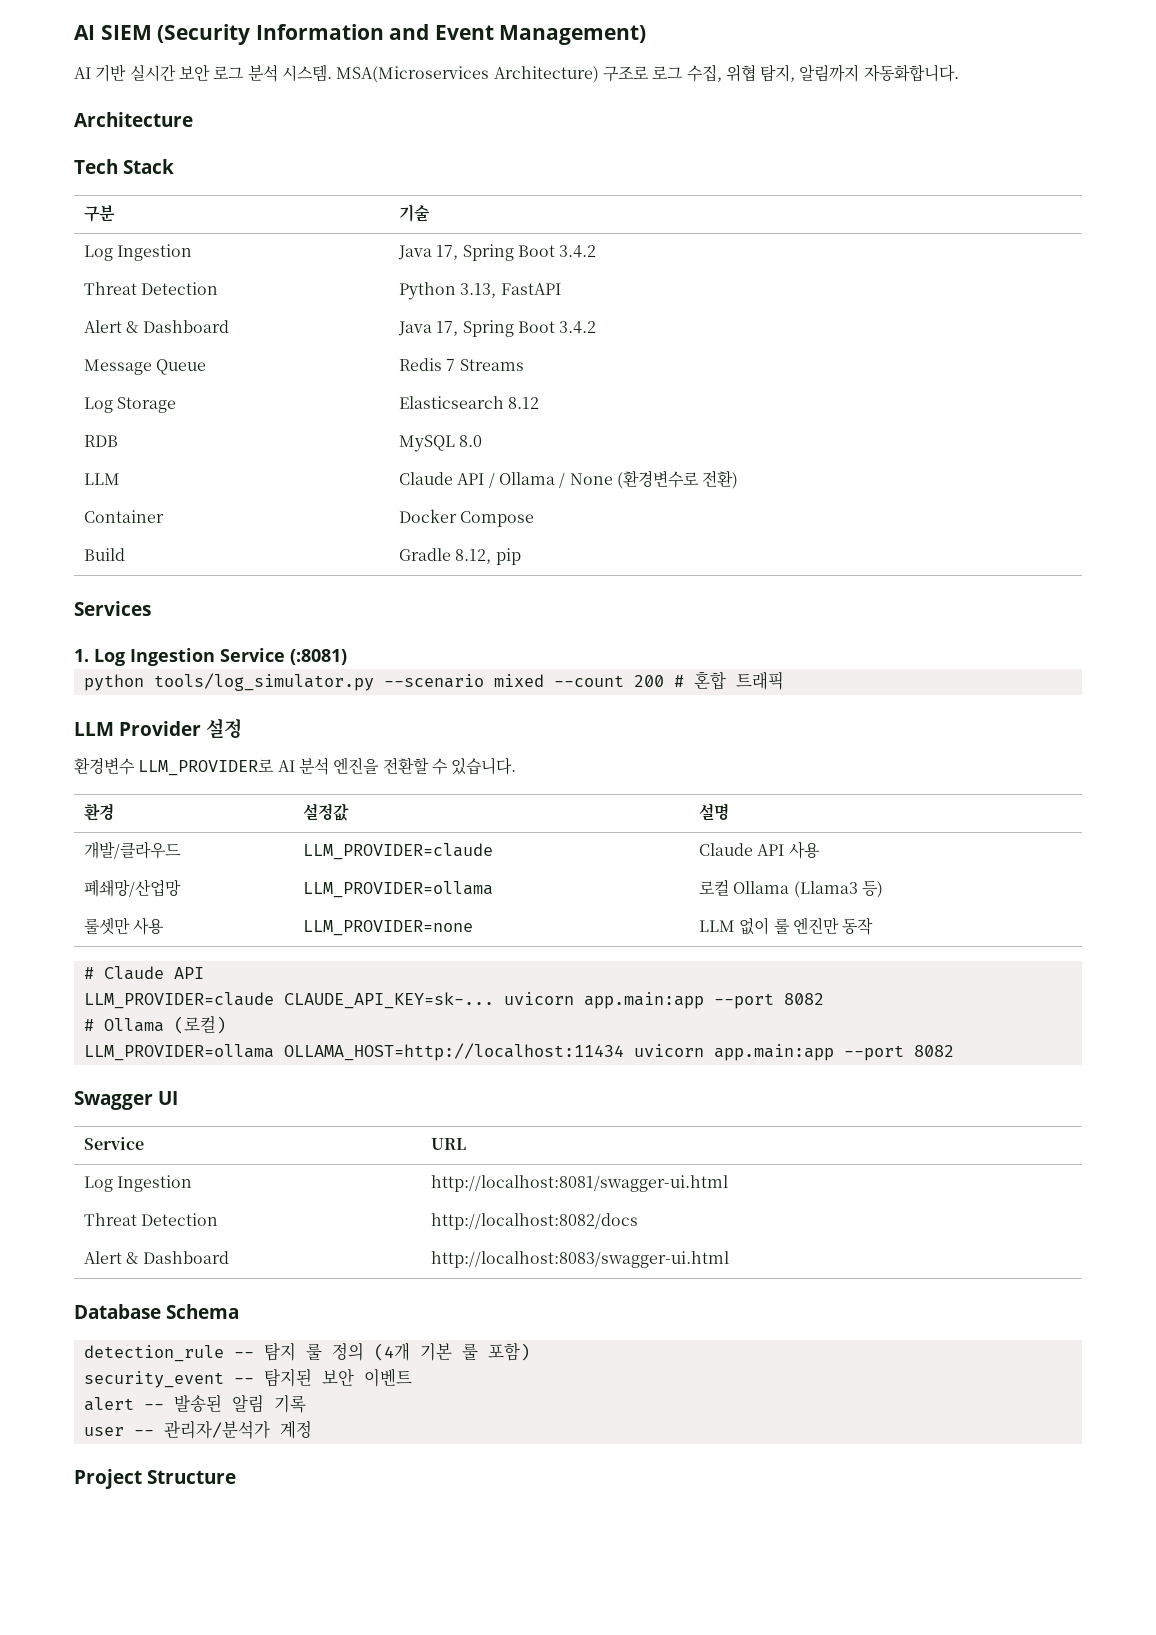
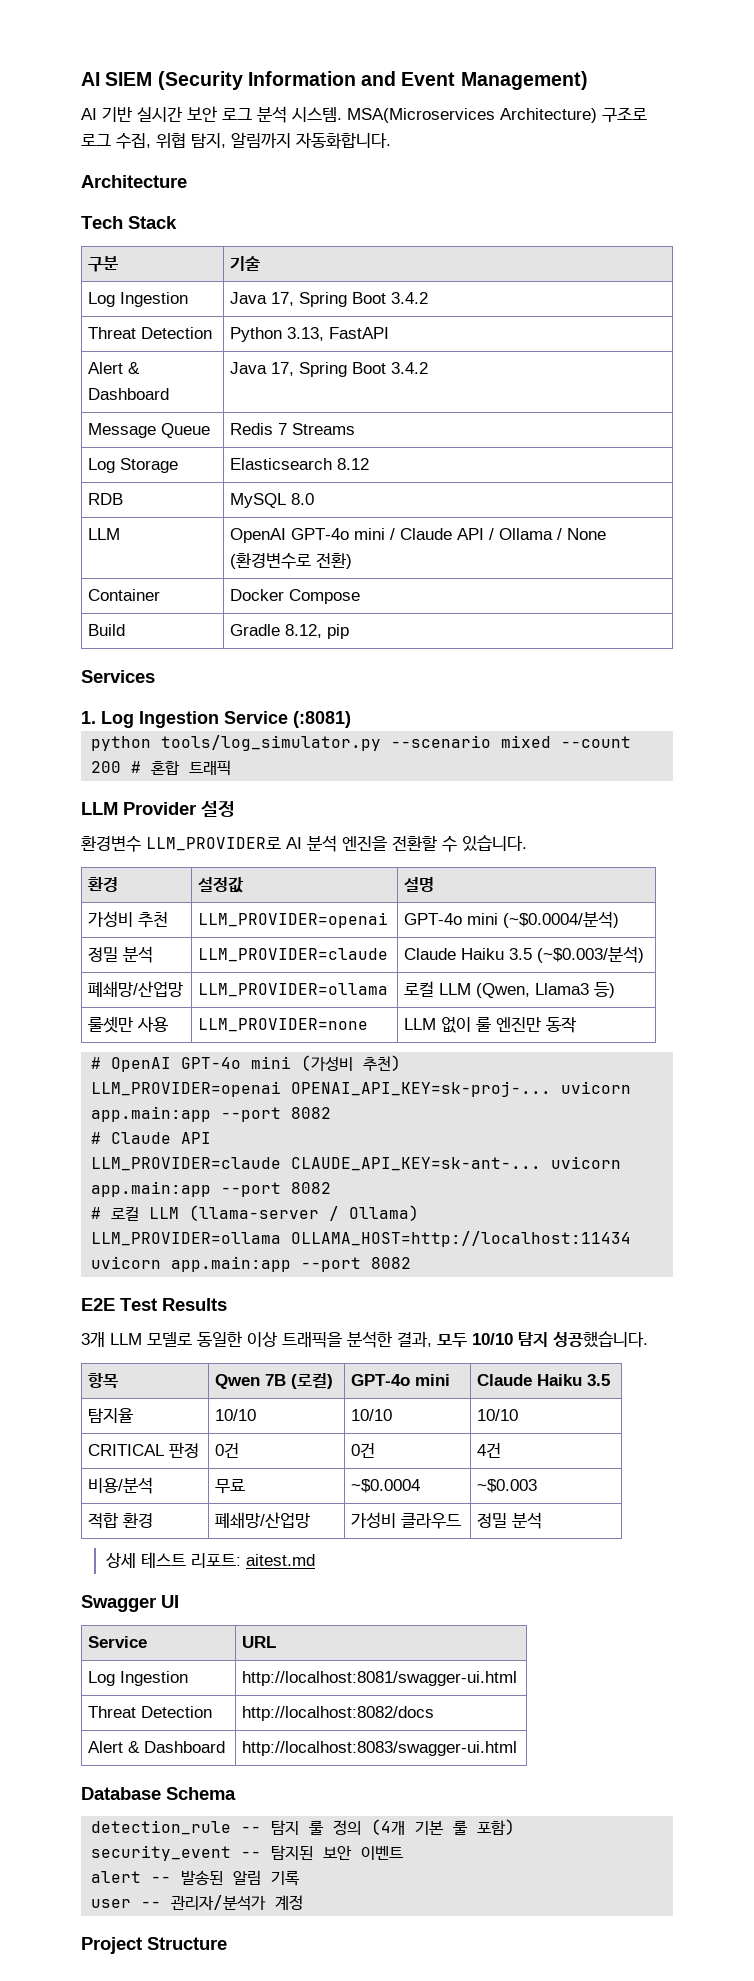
(121, 479) none -> [230,528,396,543] OpenAI GPT-4o mini /
[84,841,182,859] 개발/클라우드 -> [88,911,169,928] [198,912,389,928] [404,911,620,928] [88,946,154,963] 가성비 추천 | LLM_PROVIDER=openai | GPT-4o mini (~$0.0004/분석) // 정밀 분석
[757,841,820,859] API 사용 -> [461,946,645,963] Haiku 3.5 (~$0.003/분석)
[733,881,858,898] Ollama (Llama3 -> [439,983,590,998] LLM (Qwen, Llama3
[103,966,204,980] [83,992,824,1009] [83,1016,226,1034] Claude API // LLM_PROVIDER=claude CLAUDE_API_KEY=sk-... uvicorn app.main:app --port 8082 // # Ollama (로컬) -> [111,1055,402,1072] [91,1081,632,1097] [91,1106,332,1122] [91,1132,212,1144] [91,1156,622,1171] [91,1181,332,1197] [91,1205,420,1221] OpenAI GPT-4o mini (가성비 추천) // LLM_PROVIDER=openai OPENAI_API_KEY=sk-proj-... uvicorn app.main:app --port 8082 // # Claude API // LLM_PROVIDER=claude CLAUDE_API_KEY=sk-ant-... uvicorn app.main:app --port 8082 // # 로컬 LLM (llama-server / Ollama)
(954, 1051) none -> [81,1298,227,1311] [81,1331,648,1348] [88,1373,120,1388] [215,1373,334,1389] [351,1374,451,1386] [477,1374,611,1386] [88,1408,134,1423] [215,1409,257,1421] [351,1409,393,1421] [477,1409,519,1421] [88,1442,200,1458] [215,1443,240,1458] [351,1443,376,1458] [477,1443,502,1458] [88,1477,154,1494] [215,1479,246,1493] [351,1479,421,1493] [477,1479,538,1493] [88,1512,154,1529] [215,1512,311,1528] [351,1512,462,1529] [477,1512,543,1529] [105,1552,315,1568] // E2E Test Results // 3개 LLM 모델로 동일한 이상 트래픽을 분석한 결과, 모두 10/10 탐지 성공했습니다. // 항목 | Qwen 7B (로컬) | GPT-4o mini | Claude Haiku 3.5 // 탐지율 | 10/10 | 10/10 | 10/10 // CRITICAL 판정 | 0건 | 0건 | 4건 // 비용/분석 | 무료 | ~$0.0004 | ~$0.003 // 적합 환경 | 폐쇄망/산업망 | 가성비 클라우드 | 정밀 분석 // 상세 테스트 리포트: aitest.md

